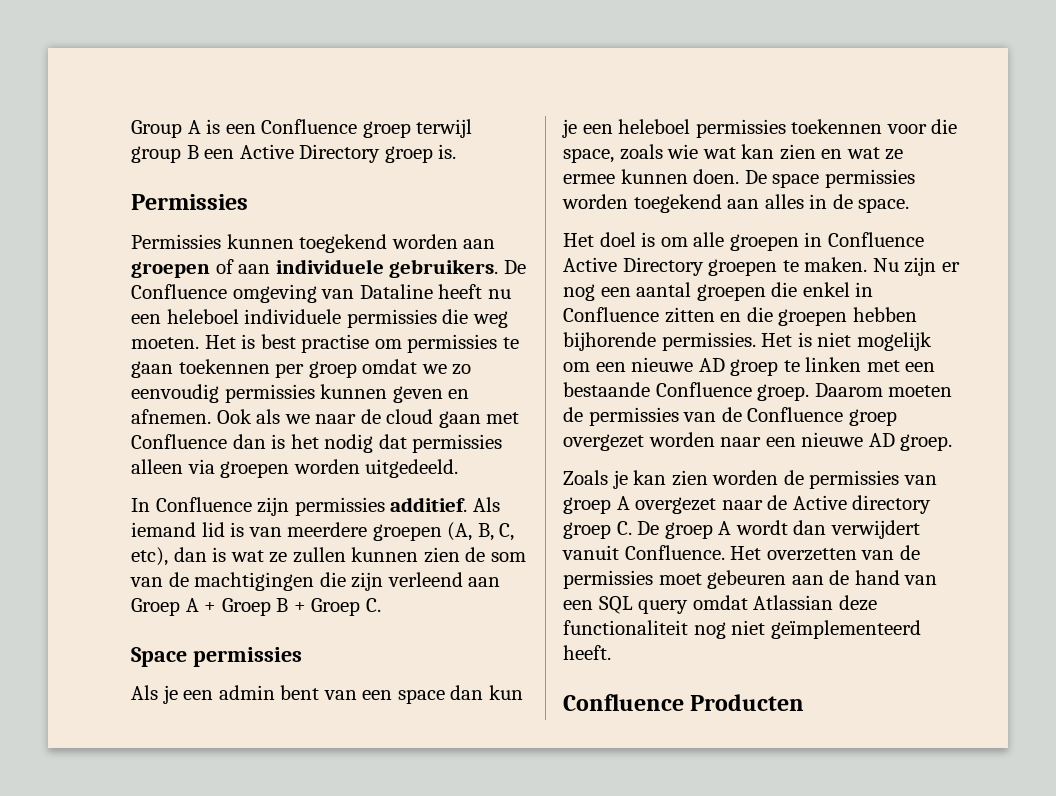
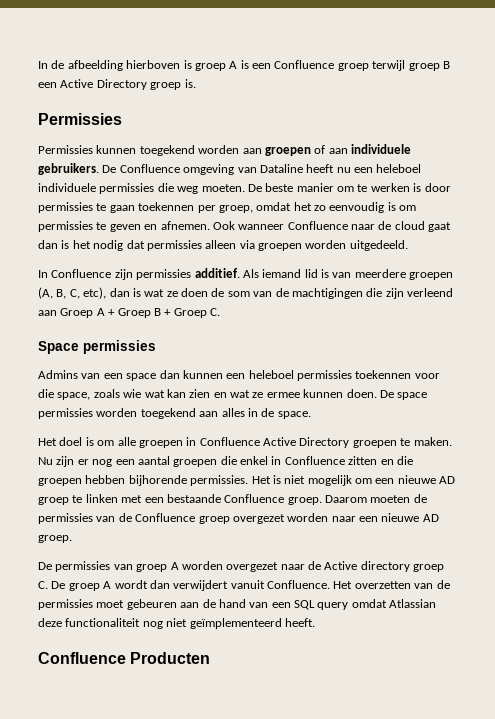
[131,120,182,138] Group -> [38,60,226,71] In de afbeelding hierboven is groep
[131,146,181,163] group -> [408,63,440,71] groep
[204,334,402,353] Het is best practise om -> [247,183,451,192] De beste manier om te werken is door
[308,359,472,378] [131,384,388,403] groep omdat we zo eenvoudig permissies kunnen -> [218,202,417,213] [38,221,107,232] groep, omdat het zo eenvoudig is om permissies te
[256,409,310,424] als we -> [238,221,348,230] wanneer Confluence
[438,411,520,428] [131,434,227,449] gaan met Confluence -> [428,222,452,232] gaat
[292,547,460,563] zullen kunnen zien -> [181,288,208,297] doen
[131,685,320,704] Als je een admin bent -> [38,370,78,379] Admins
[488,685,523,700] [562,119,577,138] kun je -> [182,370,223,379] kunnen
[563,470,804,489] Zoals je kan zien worden de -> [38,562,52,570] De
(630, 503) none -> [181,561,223,570] worden

